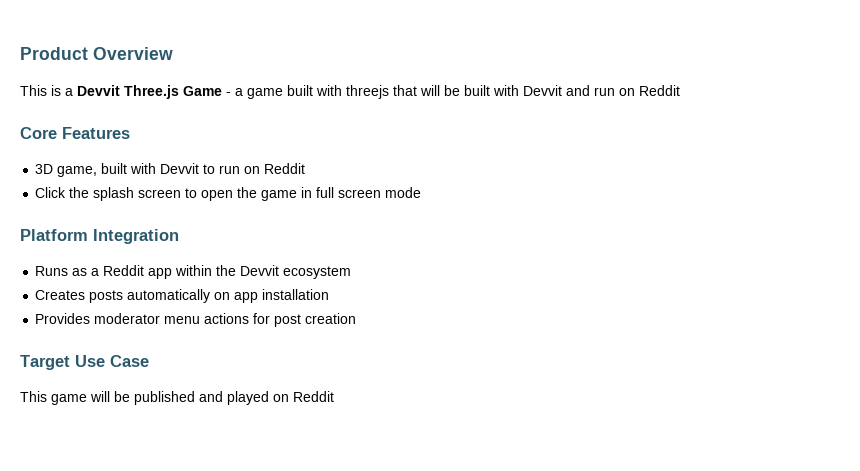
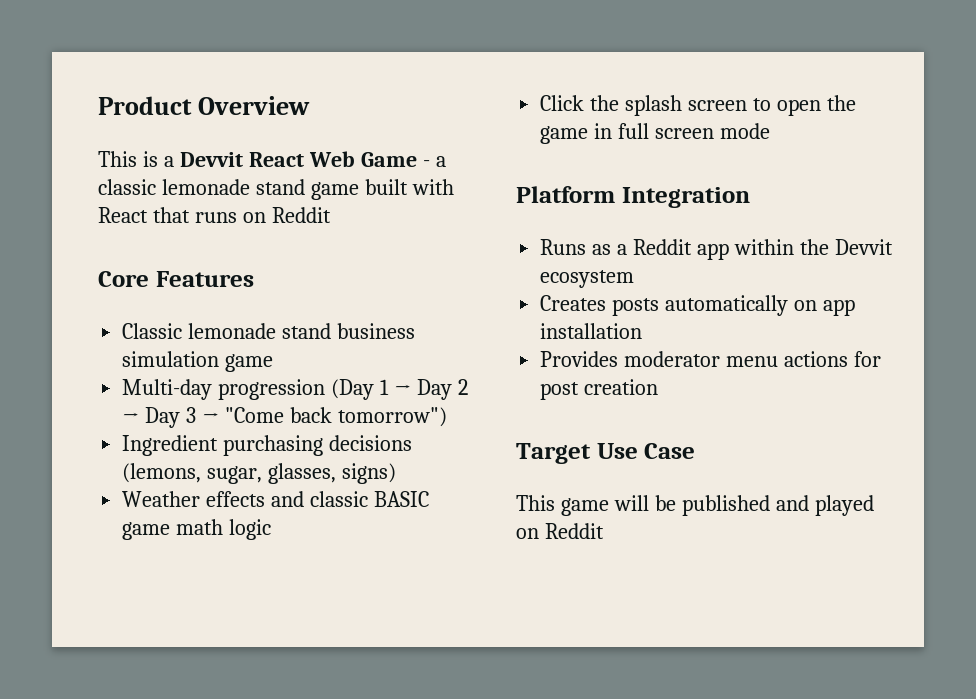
[124,85,179,99] Three.js -> [248,151,355,167] React Web
[247,85,680,99] [20,127,130,139] [35,163,306,177] game built with threejs that will be built with Devvit and run on Reddit // Core Features // 3D game, built with Devvit to run on Reddit -> [98,179,454,200] [98,207,331,223] [98,271,254,287] [122,323,416,339] [122,351,274,372] [122,379,468,400] [122,407,447,428] [122,435,413,456] [122,463,397,484] [122,491,429,507] [122,519,272,540] classic lemonade stand game built with React that runs on Reddit // Core Features // Classic lemonade stand business simulation game // Multi-day progression (Day 1 → Day 2 → Day 3 → "Come back tomorrow") // Ingredient purchasing decisions (lemons, sugar, glasses, signs) // Weather effects and classic BASIC game math logic

